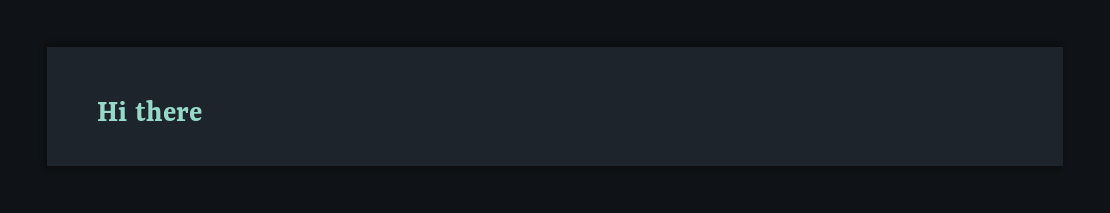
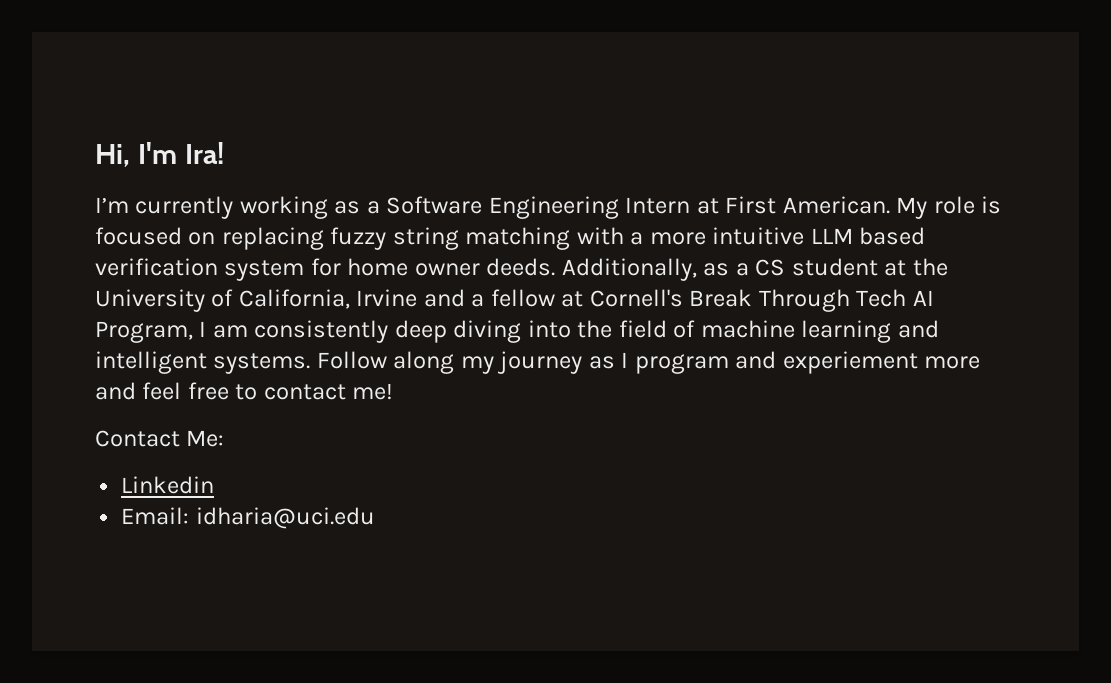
[97,100,203,121] Hi there -> [95,142,224,167] [95,196,1002,219] [95,227,926,250] [95,258,948,281] [95,289,934,312] [95,320,939,343] [95,351,981,374] [95,382,394,400] [95,430,225,447] [121,476,215,494] [121,507,375,529] Hi, I'm Ira! // I’m currently working as a Software Engineering Intern at First American. My role is focused on replacing fuzzy string matching with a more intuitive LLM based verification system for home owner deeds. Additionally, as a CS student at the University of California, Irvine and a fellow at Cornell's Break Through Tech AI Program, I am consistently deep diving into the field of machine learning and intelligent systems. Follow along my journey as I program and experiement more and feel free to contact me! // Contact Me: // Linkedin // Email: idharia@uci.edu

